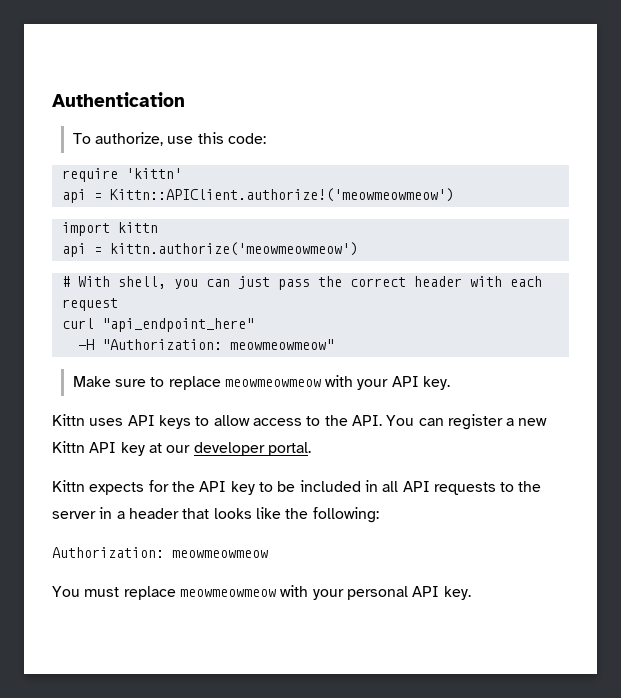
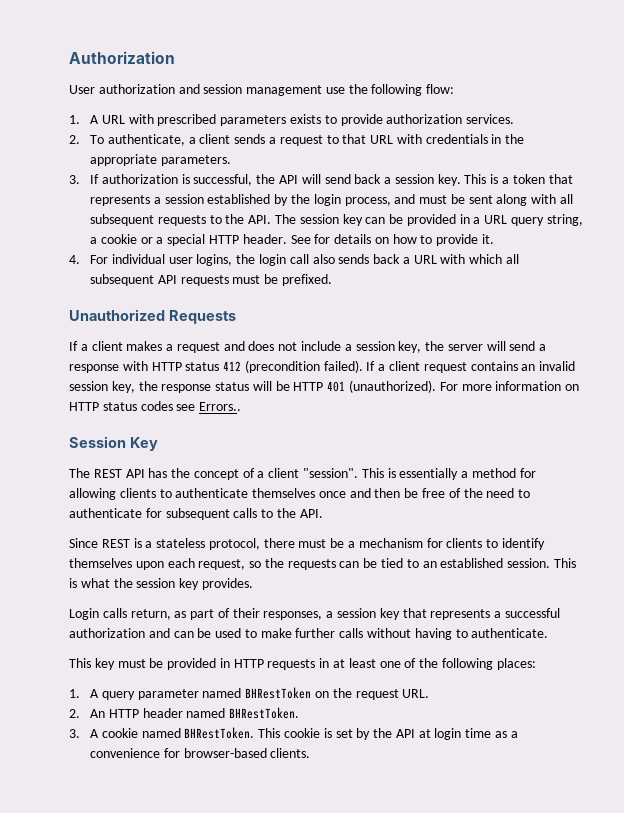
[52,92,185,107] [72,132,266,146] [61,168,182,182] [61,188,454,203] [61,222,158,236] [61,242,358,257] [61,276,542,290] [61,298,118,311] [61,318,254,332] [77,339,334,350] [72,375,451,390] [52,414,548,430] [52,441,311,456] [52,480,542,495] [52,507,379,523] [52,547,268,558] [52,585,471,600] Authentication // To authorize, use this code: // require 'kittn' // api = Kittn::APIClient.authorize!('meowmeowmeow') // import kittn // api = kittn.authorize('meowmeowmeow') // # With shell, you can just pass the correct header with each request // curl "api_endpoint_here" // -H "Authorization: meowmeowmeow" // Make sure to replace meowmeowmeow with your API key. // Kittn uses API keys to allow access to the API. You can register a new Kittn API key at our developer portal. // Kittn expects for the API key to be included in all API requests to the server in a header that looks like the following: // Authorization: meowmeowmeow // You must replace meowmeowmeow with your personal API key. -> [69,51,175,64] [69,84,455,96] [69,114,515,126] [69,134,525,146] [90,154,231,166] [69,174,573,186] [90,194,574,206] [90,214,583,226] [90,234,495,246] [69,254,520,266] [90,274,333,286] [69,309,236,324] [69,341,547,353] [69,360,576,373] [69,380,580,393] [69,401,242,411] [69,436,158,451] [69,468,536,480] [69,488,531,500] [69,508,323,520] [69,538,545,550] [69,558,576,570] [69,578,253,590] [69,608,560,620] [69,628,549,640] [69,658,536,670] [69,687,430,700] [69,707,300,719] [69,727,518,740] [90,748,311,758] Authorization // User authorization and session management use the following flow: // 1. A URL with prescribed parameters exists to provide authorization services. // 2. To authenticate, a client sends a request to that URL with credentials in the appropriate parameters. // 3. If authorization is successful, the API will send back a session key. This is a token that represents a session established by the login process, and must be sent along with all subsequent requests to the API. The session key can be provided in a URL query string, a cookie or a special HTTP header. See for details on how to provide it. // 4. For individual user logins, the login call also sends back a URL with which all subsequent API requests must be prefixed. // Unauthorized Requests // If a client makes a request and does not include a session key, the server will send a response with HTTP status 412 (precondition failed). If a client request contains an invalid session key, the response status will be HTTP 401 (unauthorized). For more information on HTTP status codes see Errors.. // Session Key // The REST API has the concept of a client "session". This is essentially a method for allowing clients to authenticate themselves once and then be free of the need to authenticate for subsequent calls to the API. // Since REST is a stateless protocol, there must be a mechanism for clients to identify themselves upon each request, so the requests can be tied to an established session. This is what the session key provides. // Login calls return, as part of their responses, a session key that represents a successful authorization and can be used to make further calls without having to authenticate. // This key must be provided in HTTP requests in at least one of the following places: // 1. A query parameter named BHRestToken on the request URL. // 2. An HTTP header named BHRestToken. // 3. A cookie named BHRestToken. This cookie is set by the API at login time as a convenience for browser-based clients.

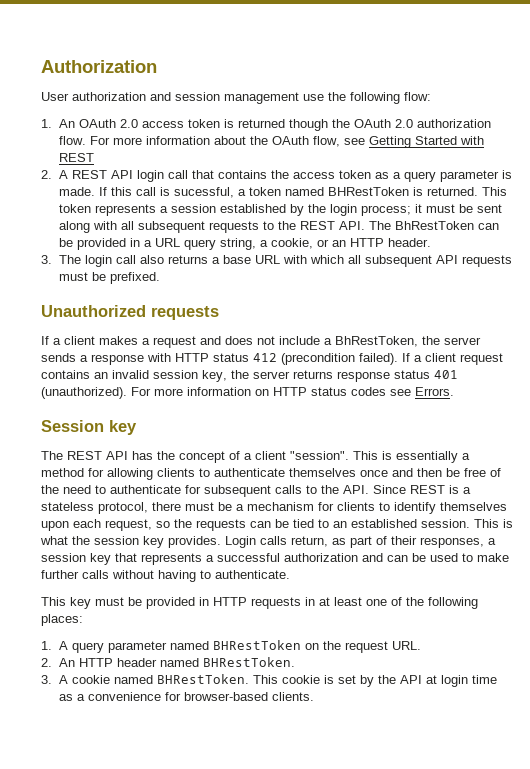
[90,114,515,126] [69,134,525,146] [90,154,231,166] [69,174,573,186] A URL with prescribed parameters exists to provide authorization services. // 2. To authenticate, a client sends a request to that URL with credentials in the appropriate parameters. // 3. If authorization is successful, the API will send back a session key. This is a token that -> [58,119,491,131] [58,136,484,148] [58,153,94,162] [41,170,512,182] [58,187,507,198] [58,204,91,213] An OAuth 2.0 access token is returned though the OAuth 2.0 authorization flow. For more information about the OAuth flow, see Getting Started with REST // 2. A REST API login call that contains the access token as a query parameter is made. If this call is sucessful, a token named BHRestToken is returned. This token
[344,194,416,206] process, and -> [360,204,422,216] process; it
(245, 219) none -> [299,221,335,230] REST
[299,214,363,226] session key -> [394,221,474,230] BhRestToken
[100,234,495,246] [69,254,410,266] cookie or a special HTTP header. See for details on how to provide it. // 4. For individual user logins, the login call also sends back a -> [270,238,431,249] [41,255,251,267] cookie, or an HTTP header. // 3. The login call also returns a base
[168,310,236,324] Requests -> [151,306,219,320] requests
[355,341,536,353] session key, the server will send -> [335,336,481,347] [41,353,76,362] BhRestToken, the server sends
[161,381,324,393] response status will be HTTP -> [253,370,430,382] server returns response status
[199,402,242,411] Errors.. -> [415,387,454,396] Errors.
[129,437,158,451] Key -> [109,420,137,435] key
(323, 513) // -> (369, 489) none
(253, 584) // -> (221, 542) none

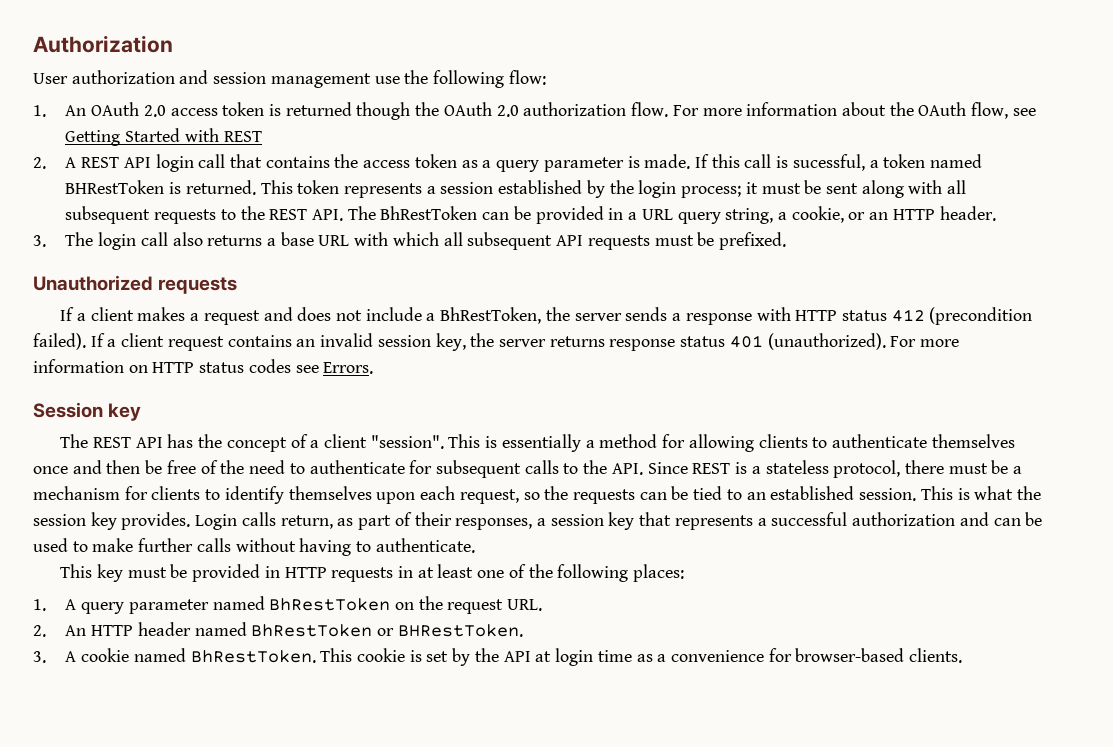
[212,640,301,650] BHRestToken -> [269,598,391,611] BhRestToken
(199, 662) none -> [251,624,395,637] BhRestToken or
[156,674,249,684] BHRestToken. -> [190,650,316,663] BhRestToken.

